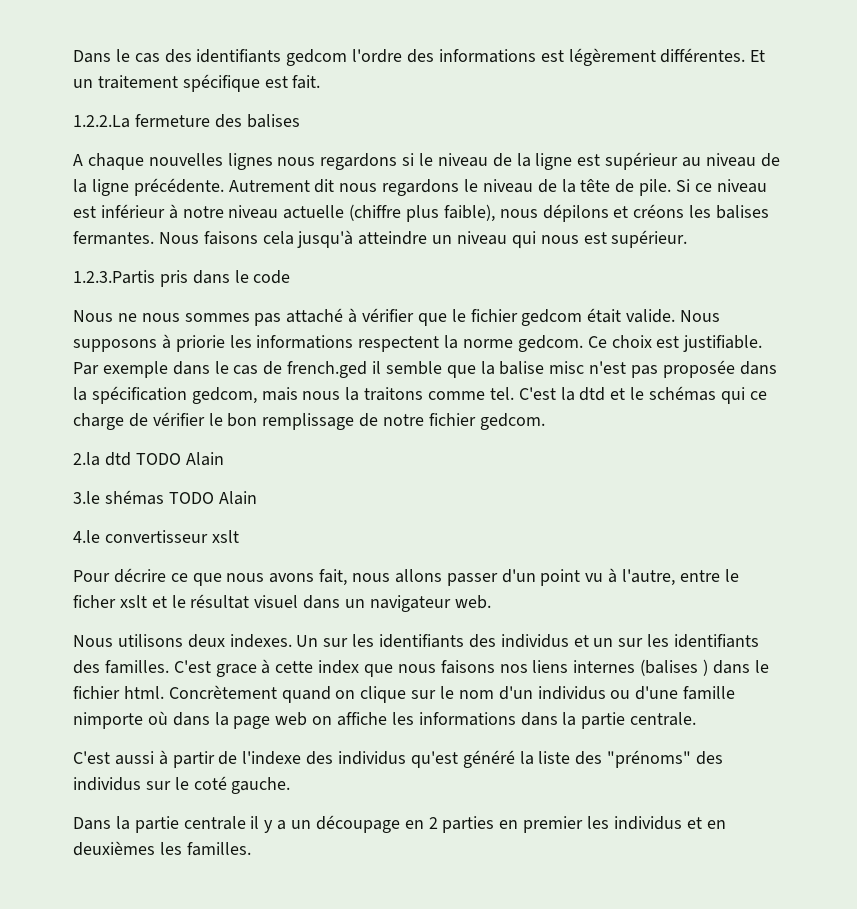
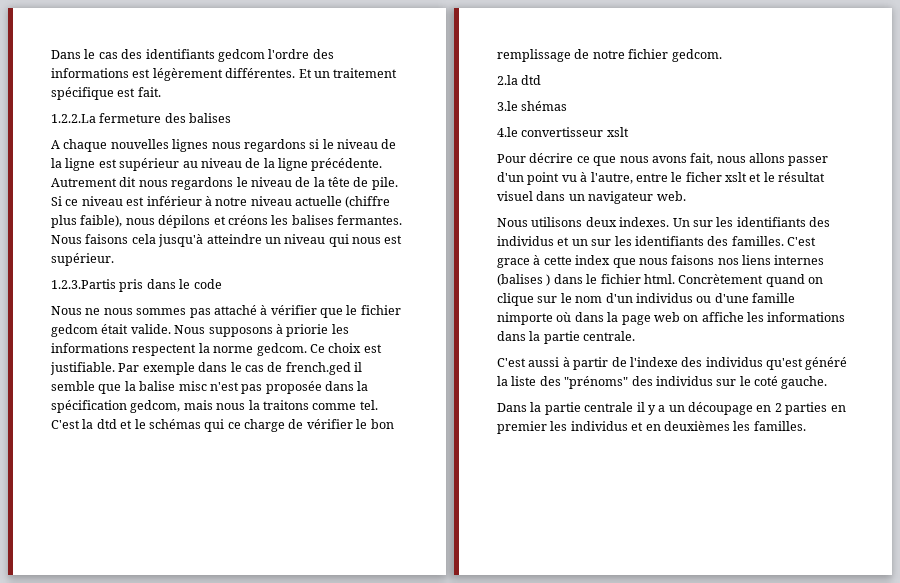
[135,452,224,466] TODO Alain -> (542, 80) none
[168,491,257,505] TODO Alain -> (568, 106) none

